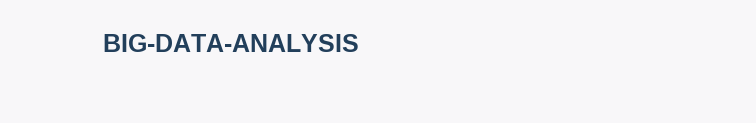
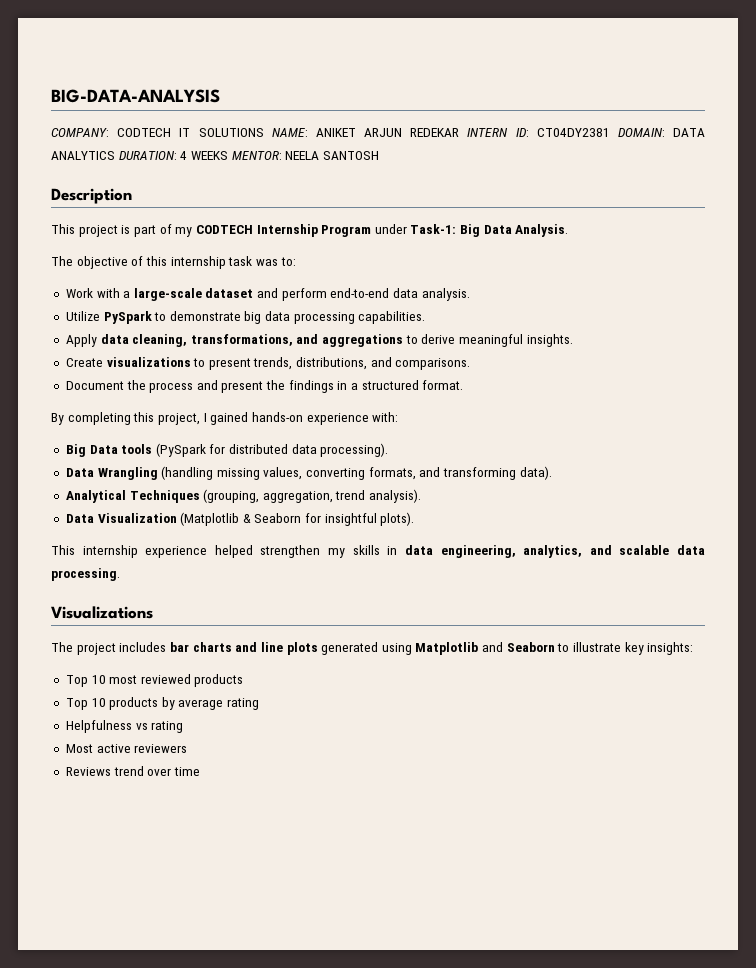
(359, 43) none -> [51,128,705,137] [51,151,379,160] [51,188,132,204] [51,224,569,237] [51,256,296,269] [65,288,470,301] [65,311,426,324] [65,334,573,347] [65,357,471,370] [65,380,464,393] [51,412,399,425] [65,443,389,457] [65,466,552,480] [65,489,422,503] [65,512,415,526] [51,545,706,558] [51,568,120,581] [51,606,153,619] [51,642,694,655] [65,674,244,687] [65,697,260,710] [65,720,184,733] [65,744,188,753] [65,766,200,776] // COMPANY: CODTECH IT SOLUTIONS NAME: ANIKET ARJUN REDEKAR INTERN ID: CT04DY2381 DOMAIN: DATA ANALYTICS DURATION: 4 WEEKS MENTOR: NEELA SANTOSH // Description // This project is part of my CODTECH Internship Program under Task-1: Big Data Analysis. // The objective of this internship task was to: // Work with a large-scale dataset and perform end-to-end data analysis. // Utilize PySpark to demonstrate big data processing capabilities. // Apply data cleaning, transformations, and aggregations to derive meaningful insights. // Create visualizations to present trends, distributions, and comparisons. // Document the process and present the findings in a structured format. // By completing this project, I gained hands-on experience with: // Big Data tools (PySpark for distributed data processing). // Data Wrangling (handling missing values, converting formats, and transforming data). // Analytical Techniques (grouping, aggregation, trend analysis). // Data Visualization (Matplotlib & Seaborn for insightful plots). // This internship experience helped strengthen my skills in data engineering, analytics, and scalable data processing. // Visualizations // The project includes bar charts and line plots generated using Matplotlib and Seaborn to illustrate key insights: // Top 10 most reviewed products // Top 10 products by average rating // Helpfulness vs rating // Most active reviewers // Reviews trend over time

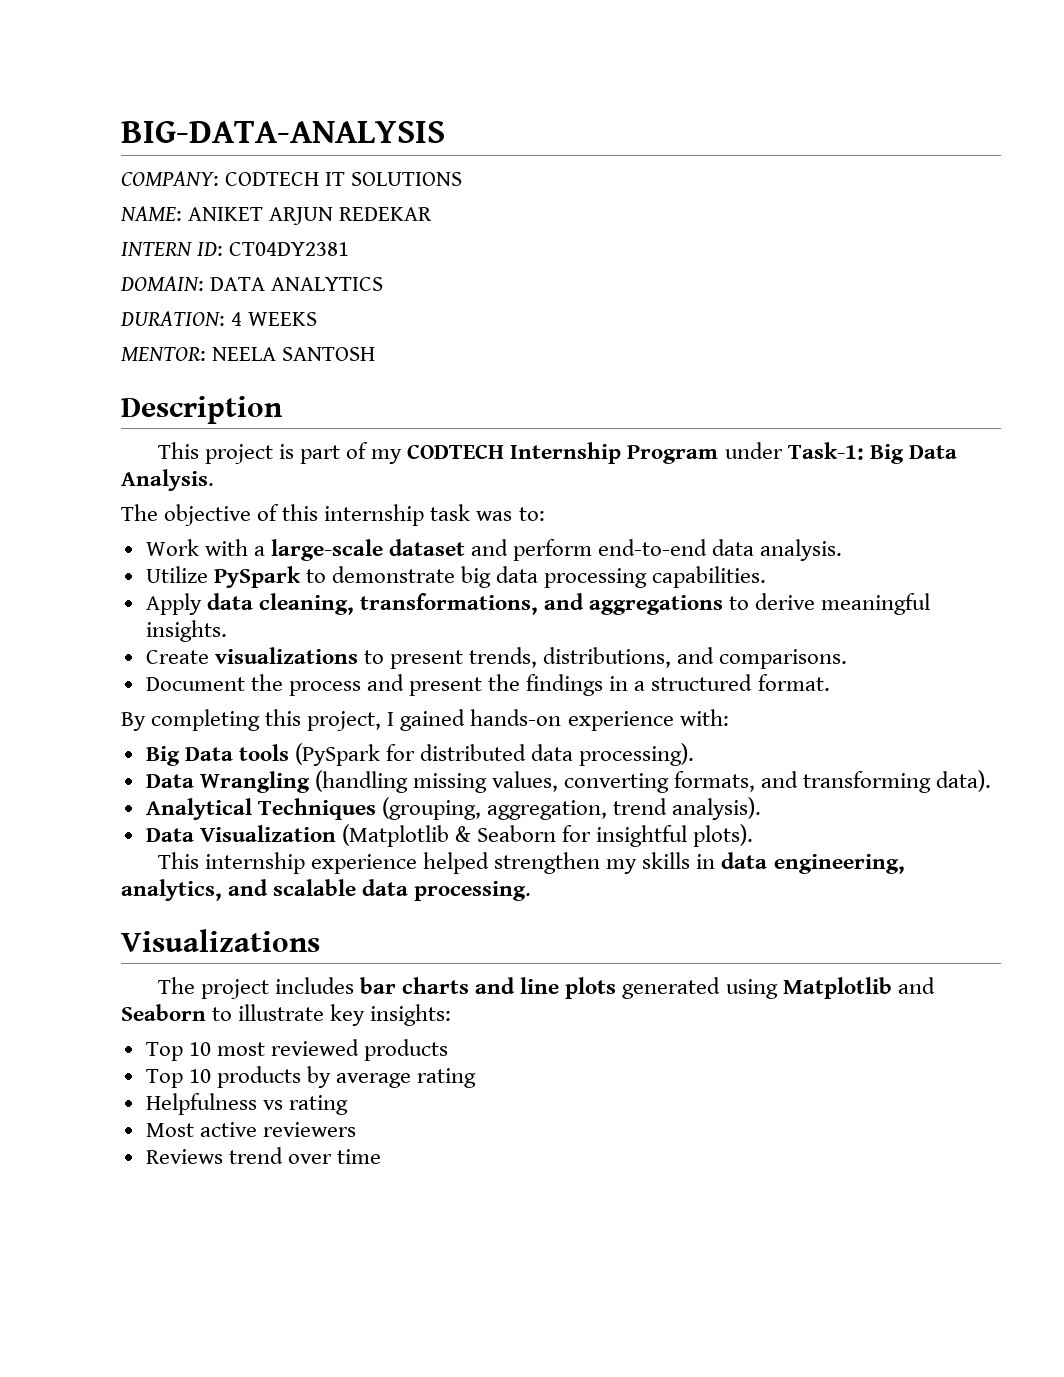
(264, 132) none -> (463, 179) //
(460, 132) none -> (433, 214) //
(610, 132) none -> (350, 249) //
(115, 155) none -> (384, 284) //
(228, 155) none -> (318, 319) //

